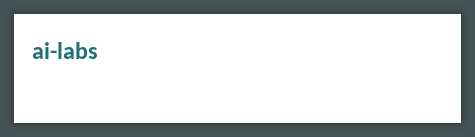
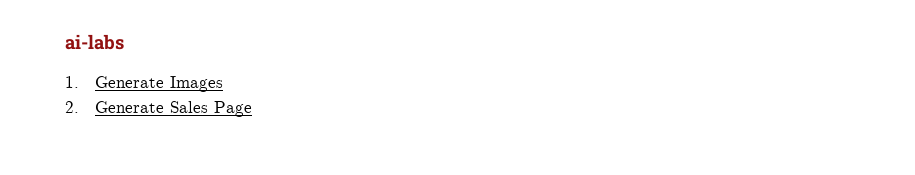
(98, 50) none -> [65,76,223,92] [65,101,252,117] // 1. Generate Images // 2. Generate Sales Page

